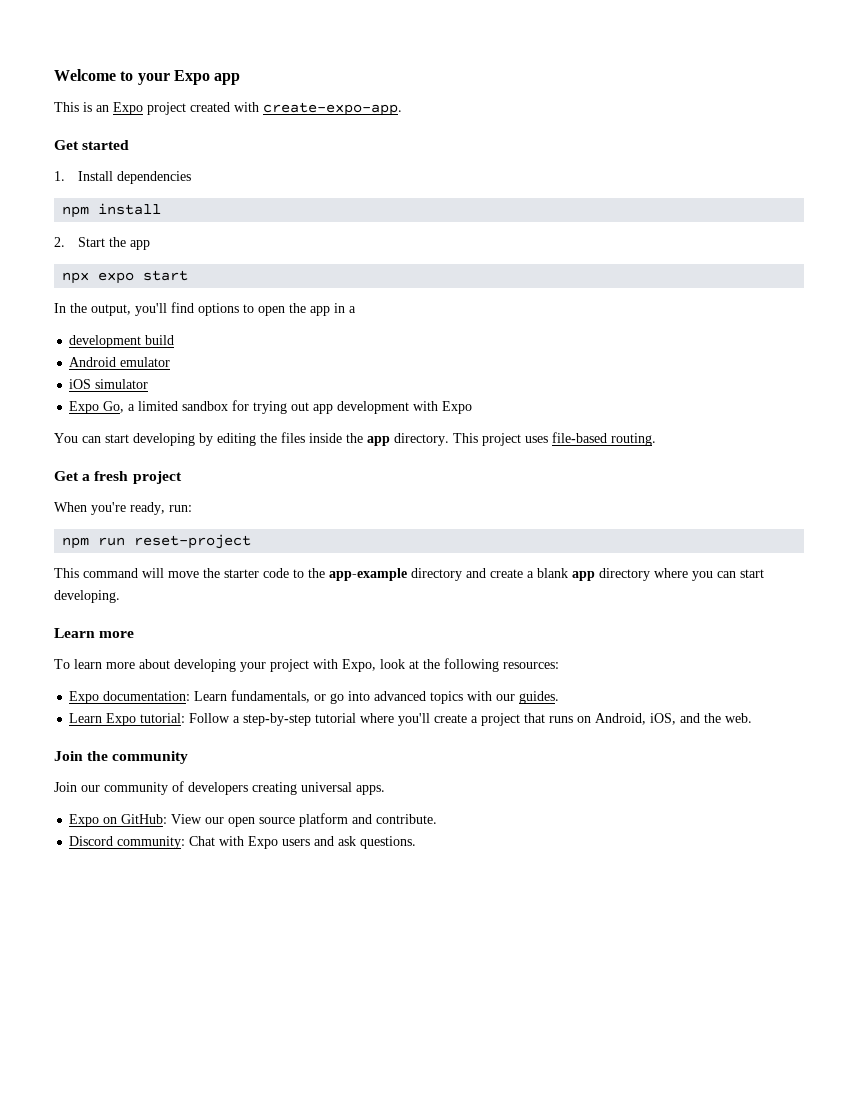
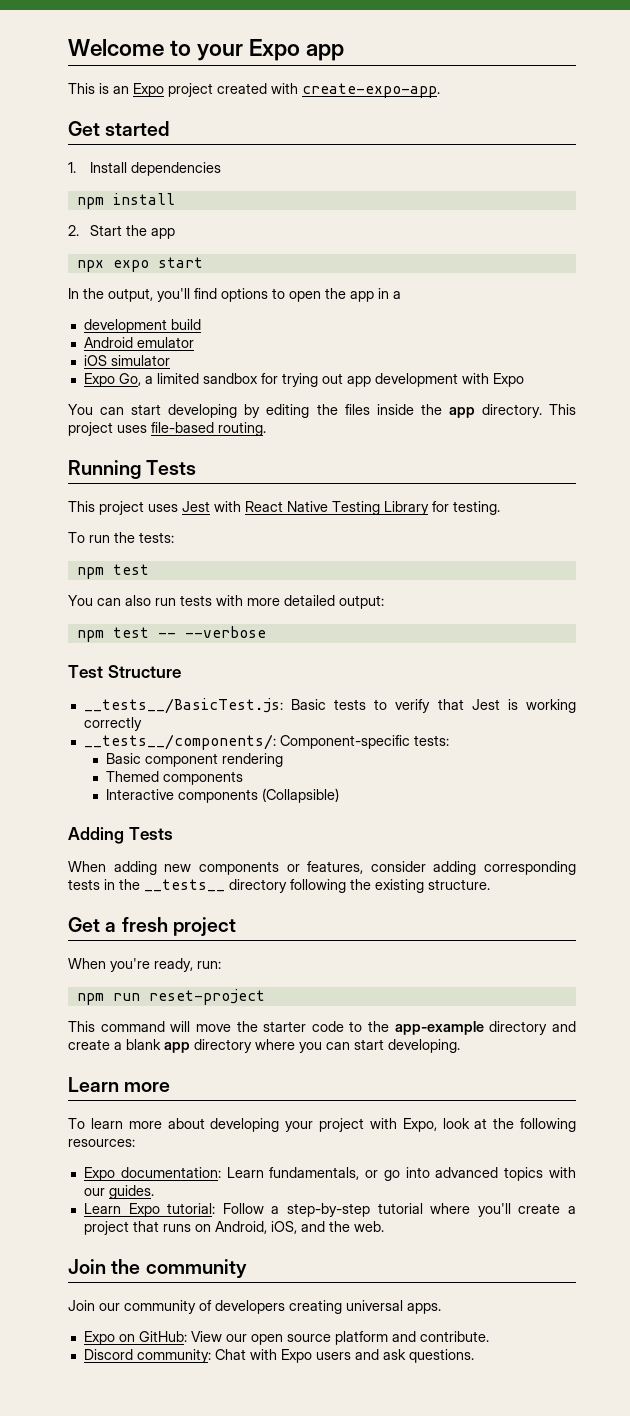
(656, 439) none -> [68,460,197,479] [68,501,500,515] [68,532,174,543] [76,564,149,579] [68,595,384,609] [76,626,266,642] [68,665,181,678] [83,698,577,714] [83,717,142,731] [83,734,449,750] [106,753,284,767] [106,771,244,785] [106,788,340,803] [68,827,173,844] [68,861,576,875] [68,879,490,893] // Running Tests // This project uses Jest with React Native Testing Library for testing. // To run the tests: // npm test // You can also run tests with more detailed output: // npm test -- --verbose // Test Structure // __tests__/BasicTest.js: Basic tests to verify that Jest is working correctly // __tests__/components/: Component-specific tests: // Basic component rendering // Themed components // Interactive components (Collapsible) // Adding Tests // When adding new components or features, consider adding corresponding tests in the __tests__ directory following the existing structure.

